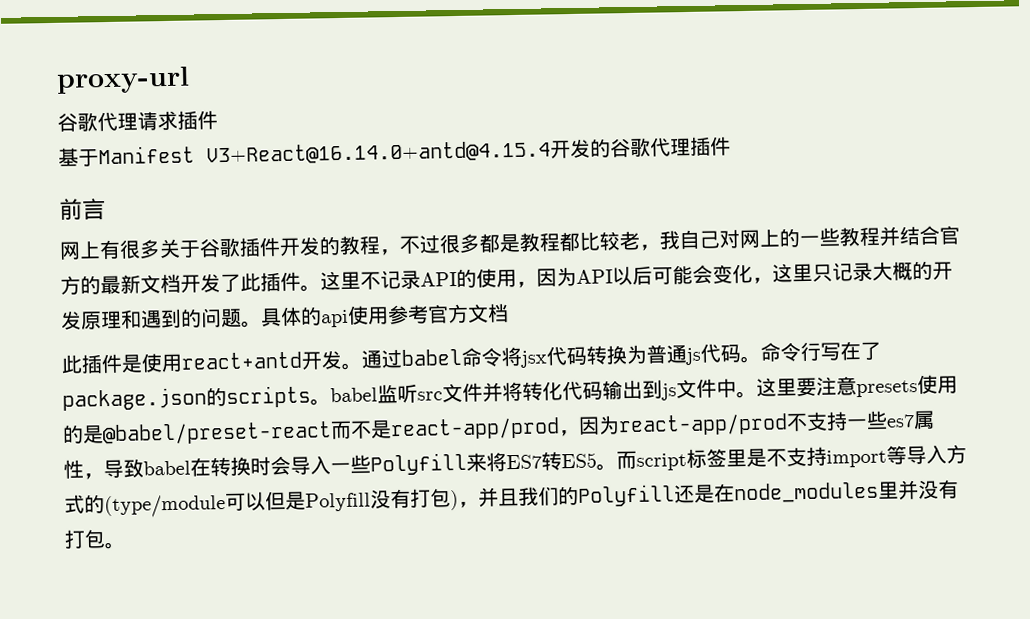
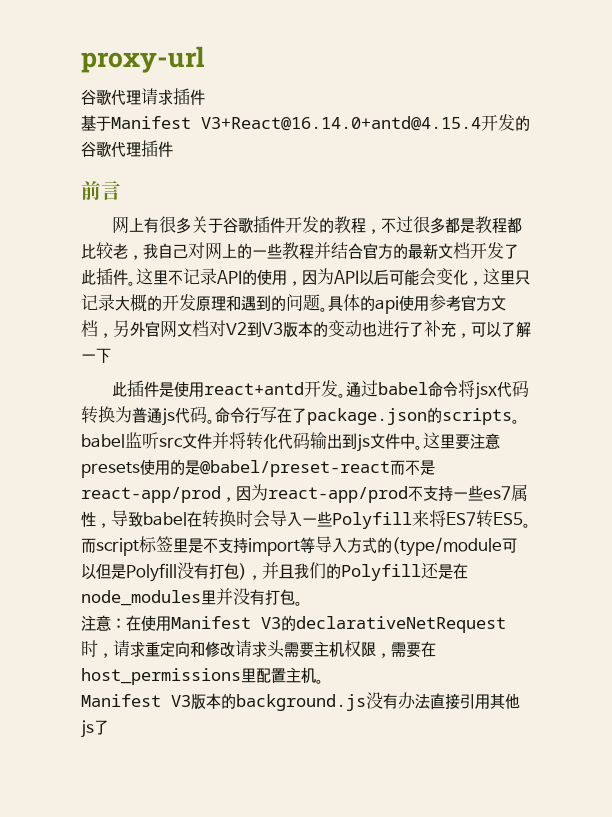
(509, 313) none -> [98,320,531,338] [81,348,111,363] ，另外官网文档对V2到V3版本的变动也进行了补充，可以了解一下
(126, 545) none -> [81,615,506,633] [81,640,436,658] [81,667,324,685] [81,692,520,711] [81,720,109,738] // 注意：在使用Manifest V3的declarativeNetRequest时，请求重定向和修改请求头需要主机权限，需要在host_permissions里配置主机。 // Manifest V3版本的background.js没有办法直接引用其他js了

